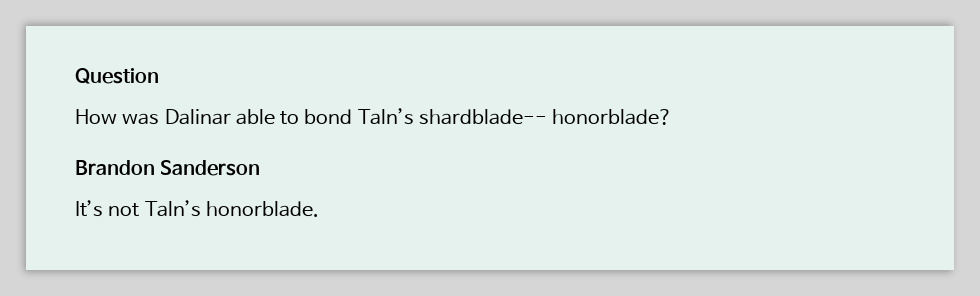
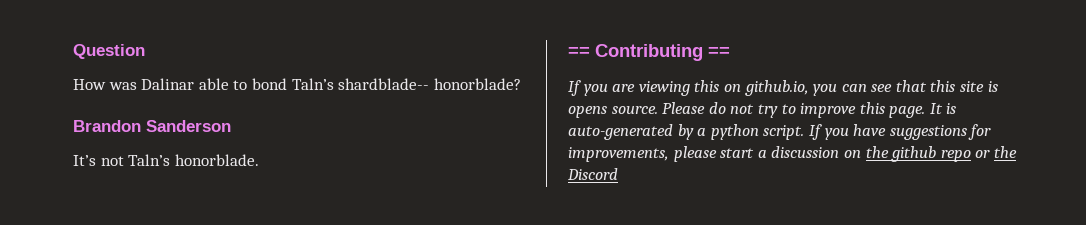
(319, 209) none -> [568,44,730,61] [568,80,998,96] [568,102,957,118] [568,124,992,140] [568,146,1017,162] [567,168,618,180] // == Contributing == // If you are viewing this on github.io, you can see that this site is opens source. Please do not try to improve this page. It is auto-generated by a python script. If you have suggestions for improvements, please start a discussion on the github repo or the Discord

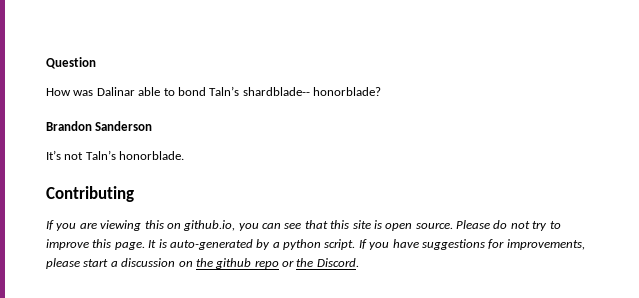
[568,47,590,57] == -> (185, 155) none
[708,47,730,57] == -> (134, 194) none
[568,106,607,118] opens -> [385,223,413,231] open
[567,168,618,180] Discord -> [316,258,359,267] Discord.

